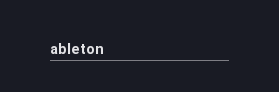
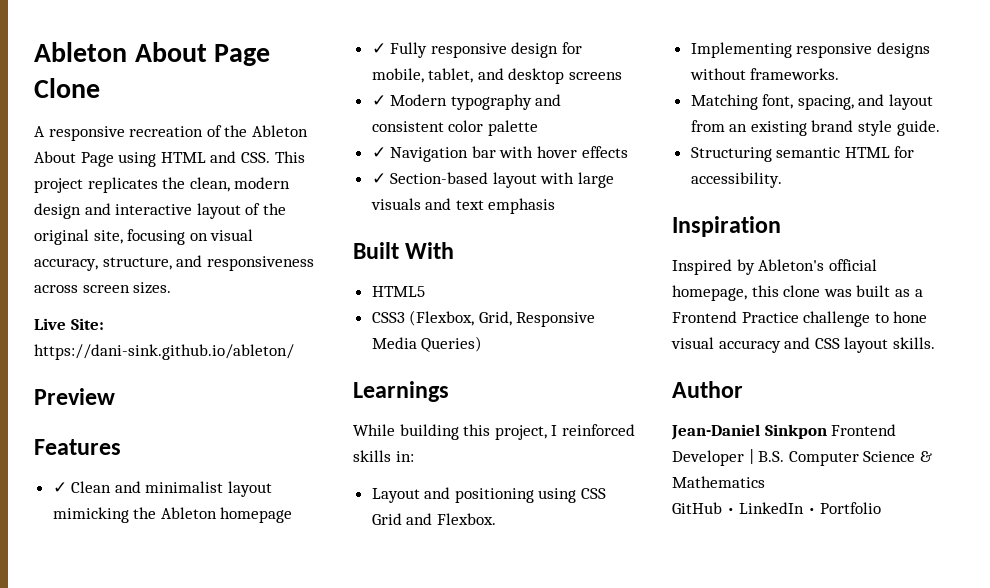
[50,43,104,54] ableton -> [34,42,271,66] [34,78,100,98] [34,125,308,141] [34,151,305,167] [34,177,291,193] [34,203,286,219] [34,229,254,245] [34,255,314,271] [34,282,172,294] [34,318,104,330] [34,344,294,360] [34,388,115,405] [34,439,121,455] [52,481,273,497] [52,507,293,523] [371,42,583,58] [371,68,623,84] [371,94,562,110] [371,120,538,136] [371,146,628,162] [371,172,615,188] [370,198,556,214] [353,242,455,259] [371,286,425,297] [371,310,596,327] [371,336,483,352] [353,381,449,402] [353,424,635,440] [353,450,414,462] [371,487,607,503] [371,513,496,525] [690,42,930,58] [689,68,840,80] [690,94,934,110] [690,120,940,136] [690,146,915,162] [690,172,782,188] [672,216,781,237] [672,259,877,275] [672,285,923,301] [672,311,928,327] [671,337,935,353] [672,381,743,398] [671,424,897,440] [672,449,932,466] [672,476,765,488] [672,502,882,514] Ableton About Page Clone // A responsive recreation of the Ableton About Page using HTML and CSS. This project replicates the clean, modern design and interactive layout of the original site, focusing on visual accuracy, structure, and responsiveness across screen sizes. // Live Site: https://dani-sink.github.io/ableton/ // Preview // Features // ✓ Clean and minimalist layout mimicking the Ableton homepage // ✓ Fully responsive design for mobile, tablet, and desktop screens // ✓ Modern typography and consistent color palette // ✓ Navigation bar with hover effects // ✓ Section-based layout with large visuals and text emphasis // Built With // HTML5 // CSS3 (Flexbox, Grid, Responsive Media Queries) // Learnings // While building this project, I reinforced skills in: // Layout and positioning using CSS Grid and Flexbox. // Implementing responsive designs without frameworks. // Matching font, spacing, and layout from an existing brand style guide. // Structuring semantic HTML for accessibility. // Inspiration // Inspired by Ableton's official homepage, this clone was built as a Frontend Practice challenge to hone visual accuracy and CSS layout skills. // Author // Jean-Daniel Sinkpon Frontend Developer | B.S. Computer Science & Mathematics // GitHub • LinkedIn • Portfolio

